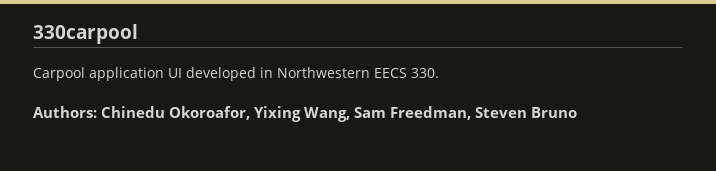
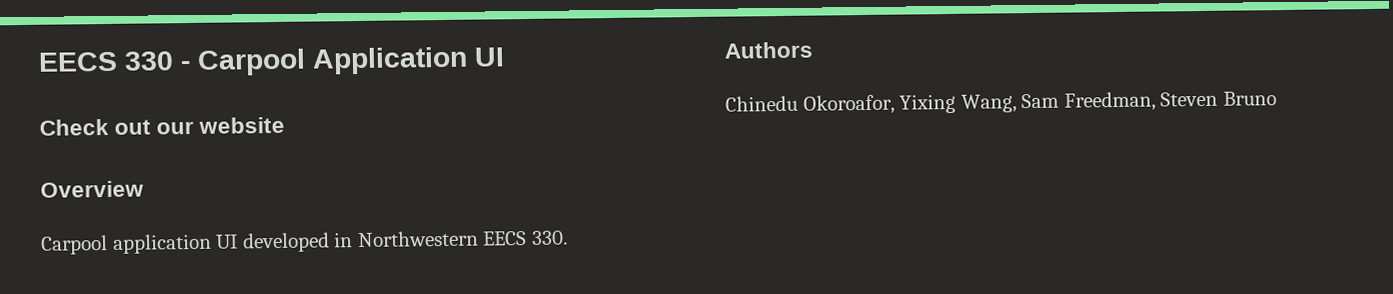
[33,24,138,44] 330carpool -> [38,46,505,76] [39,116,286,136] [40,180,144,198] EECS 330 - Carpool Application UI // Check out our website // Overview
[33,106,97,118] Authors: -> [724,41,813,59] Authors //

